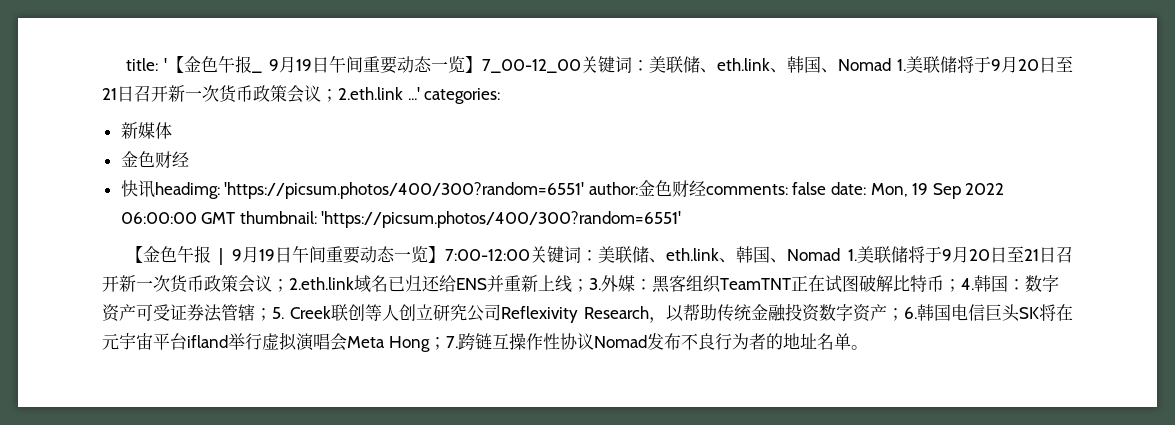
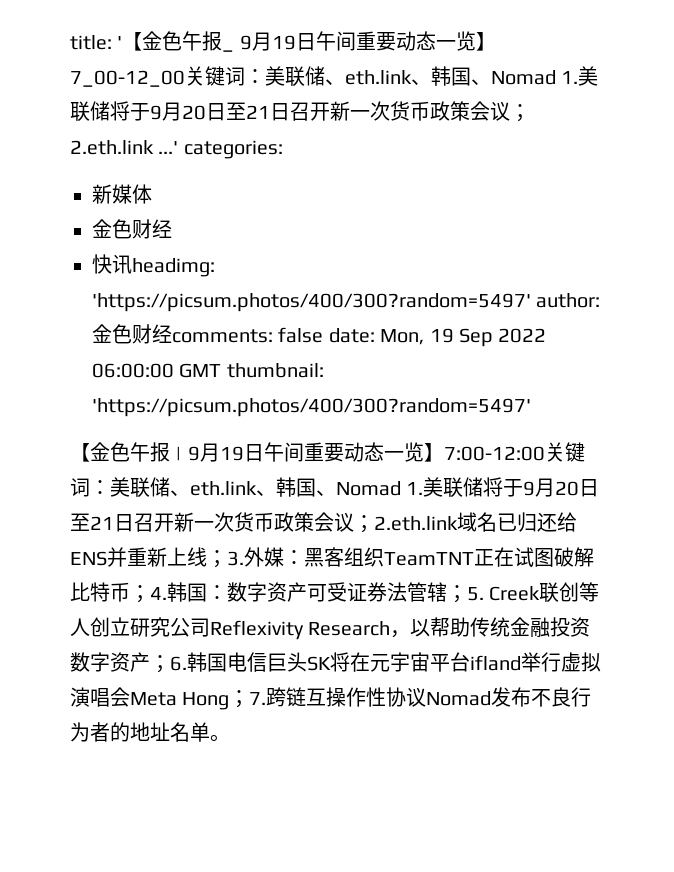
[224,182,585,199] 'https://picsum.photos/400/300?random=6551' -> [92,293,531,312] 'https://picsum.photos/400/300?random=5497'
[321,211,682,228] 'https://picsum.photos/400/300?random=6551' -> [92,398,531,417] 'https://picsum.photos/400/300?random=5497'

